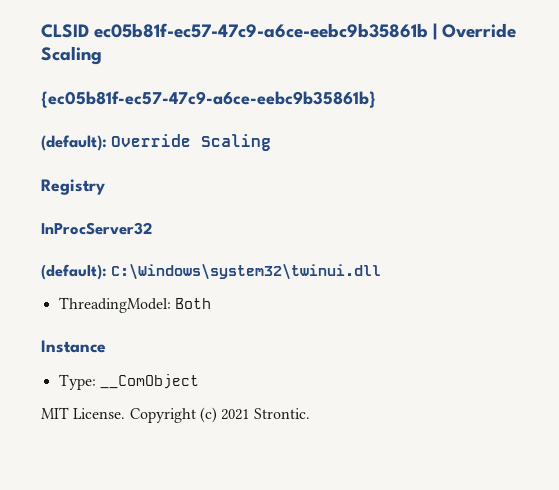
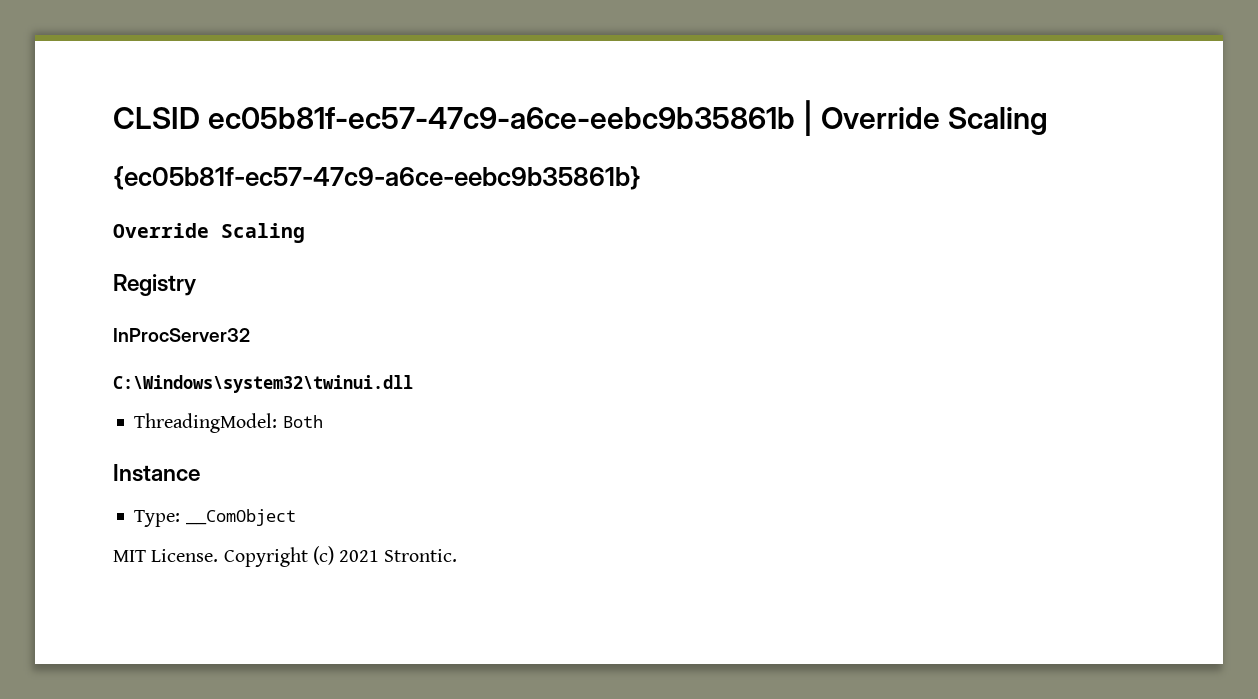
[41,135,107,151] (default): -> (641, 178) none
[41,264,107,280] (default): -> (250, 335) none

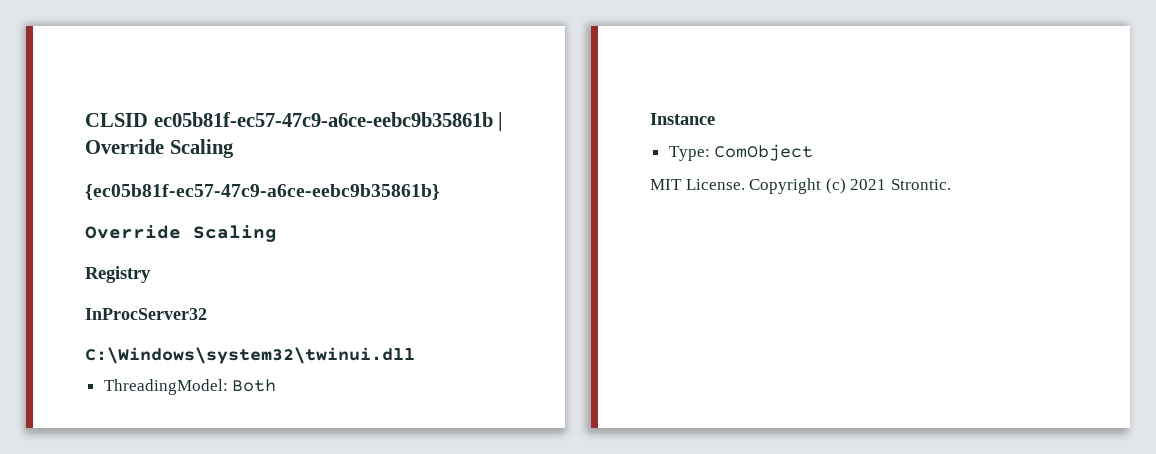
[185,509,296,526] __ComObject -> [714,144,814,161] ComObject

